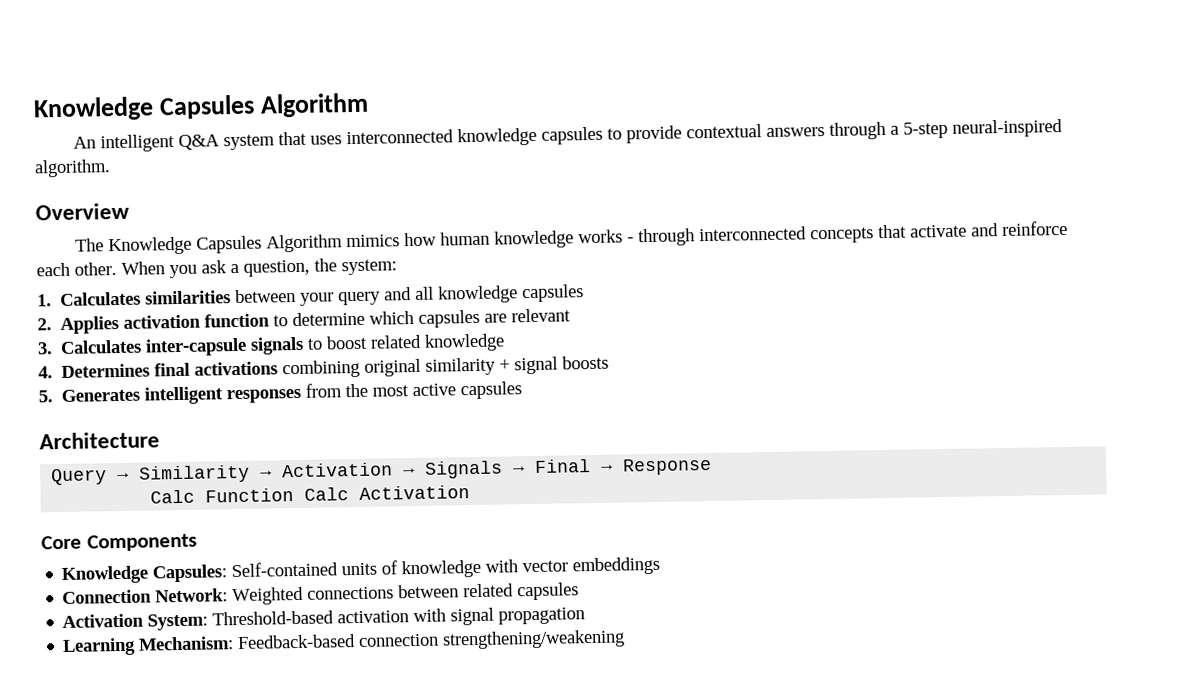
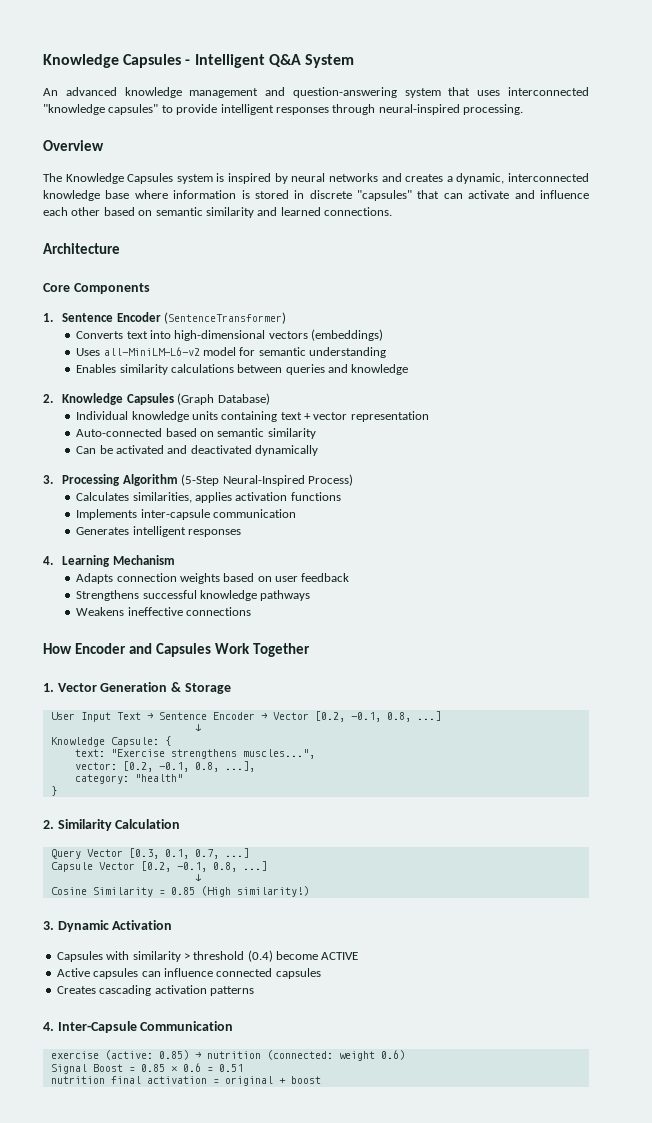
[33,92,370,122] [72,118,1063,153] [34,159,111,178] [35,202,130,221] [74,220,1068,256] [36,258,397,279] [37,284,585,307] [37,308,572,334] [37,333,506,357] [38,355,610,379] [38,381,523,405] [39,431,160,450] [51,457,713,486] [150,485,471,504] [41,533,197,552] [61,556,661,584] [62,582,580,606] [62,607,586,631] [62,629,626,656] Knowledge Capsules Algorithm // An intelligent Q&A system that uses interconnected knowledge capsules to provide contextual answers through a 5-step neural-inspired algorithm. // Overview // The Knowledge Capsules Algorithm mimics how human knowledge works - through interconnected concepts that activate and reinforce each other. When you ask a question, the system: // 1. Calculates similarities between your query and all knowledge capsules // 2. Applies activation function to determine which capsules are relevant // 3. Calculates inter-capsule signals to boost related knowledge // 4. Determines final activations combining original similarity + signal boosts // 5. Generates intelligent responses from the most active capsules // Architecture // Query → Similarity → Activation → Signals → Final → Response // Calc Function Calc Activation // Core Components // Knowledge Capsules: Self-contained units of knowledge with vector embeddings // Connection Network: Weighted connections between related capsules // Activation System: Threshold-based activation with signal propagation // Learning Mechanism: Feedback-based connection strengthening/weakening -> [43,54,354,68] [43,87,589,98] [43,104,523,115] [43,140,104,151] [43,173,590,184] [43,190,589,201] [43,207,392,218] [43,243,120,254] [43,283,150,294] [43,312,287,324] [76,329,384,341] [76,347,387,358] [76,364,409,375] [43,393,270,405] [76,411,429,422] [76,428,316,439] [76,445,319,456] [43,474,353,486] [76,492,341,503] [76,509,296,520] [76,526,241,537] [43,555,175,567] [76,573,350,584] [76,590,311,601] [76,607,251,616] [43,643,310,657] [43,682,231,694] [50,711,441,722] [194,724,202,732] [50,736,171,747] [74,749,315,759] [74,761,255,772] [74,774,183,784] [50,786,57,796] [43,819,181,831] [50,848,249,859] [50,861,267,872] [194,874,202,882] [50,886,309,897] [43,920,173,932] [56,950,359,962] [56,968,321,979] [56,985,254,996] [43,1021,234,1033] [50,1050,405,1061] [50,1063,243,1074] [50,1076,321,1086] Knowledge Capsules - Intelligent Q&A System // An advanced knowledge management and question-answering system that uses interconnected "knowledge capsules" to provide intelligent responses through neural-inspired processing. // Overview // The Knowledge Capsules system is inspired by neural networks and creates a dynamic, interconnected knowledge base where information is stored in discrete "capsules" that can activate and influence each other based on semantic similarity and learned connections. // Architecture // Core Components // 1. Sentence Encoder (SentenceTransformer) // Converts text into high-dimensional vectors (embeddings) // Uses all-MiniLM-L6-v2 model for semantic understanding // Enables similarity calculations between queries and knowledge // 2. Knowledge Capsules (Graph Database) // Individual knowledge units containing text + vector representation // Auto-connected based on semantic similarity // Can be activated and deactivated dynamically // 3. Processing Algorithm (5-Step Neural-Inspired Process) // Calculates similarities, applies activation functions // Implements inter-capsule communication // Generates intelligent responses // 4. Learning Mechanism // Adapts connection weights based on user feedback // Strengthens successful knowledge pathways // Weakens ineffective connections // How Encoder and Capsules Work Together // 1. Vector Generation & Storage // User Input Text → Sentence Encoder → Vector [0.2, -0.1, 0.8, ...] // ↓ // Knowledge Capsule: { // text: "Exercise strengthens muscles...", // vector: [0.2, -0.1, 0.8, ...], // category: "health" // } // 2. Similarity Calculation // Query Vector [0.3, 0.1, 0.7, ...] // Capsule Vector [0.2, -0.1, 0.8, ...] // ↓ // Cosine Similarity = 0.85 (High similarity!) // 3. Dynamic Activation // Capsules with similarity > threshold (0.4) become ACTIVE // Active capsules can influence connected capsules // Creates cascading activation patterns // 4. Inter-Capsule Communication // exercise (active: 0.85) → nutrition (connected: weight 0.6) // Signal Boost = 0.85 × 0.6 = 0.51 // nutrition final activation = original + boost

